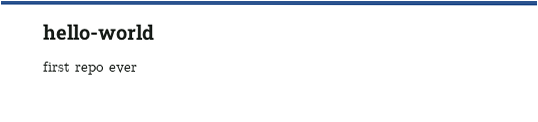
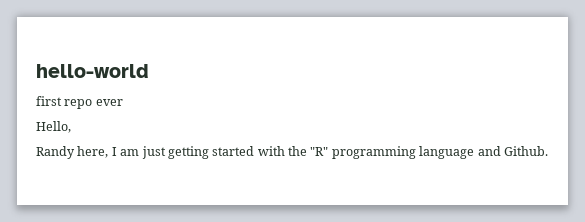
(137, 69) none -> [36,121,71,133] [36,146,548,159] // Hello, // Randy here, I am just getting started with the "R" programming language and Github.

